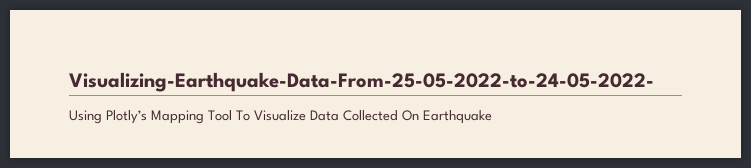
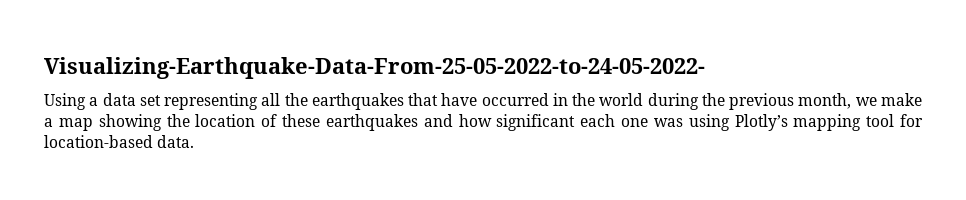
[106,110,492,124] Plotly’s Mapping Tool To Visualize Data Collected On Earthquake -> [89,93,923,110] [44,114,924,131] [44,135,195,148] a data set representing all the earthquakes that have occurred in the world during the previous month, we make a map showing the location of these earthquakes and how significant each one was using Plotly’s mapping tool for location-based data.

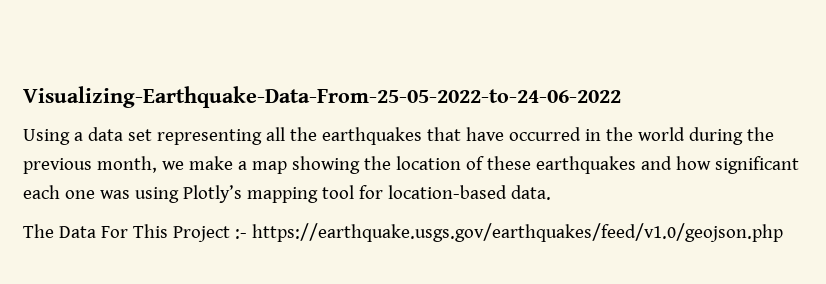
[44,57,705,79] Visualizing-Earthquake-Data-From-25-05-2022-to-24-05-2022- -> [23,86,621,108] Visualizing-Earthquake-Data-From-25-05-2022-to-24-06-2022
(195, 141) none -> [23,223,783,242] // The Data For This Project :- https://earthquake.usgs.gov/earthquakes/feed/v1.0/geojson.php

